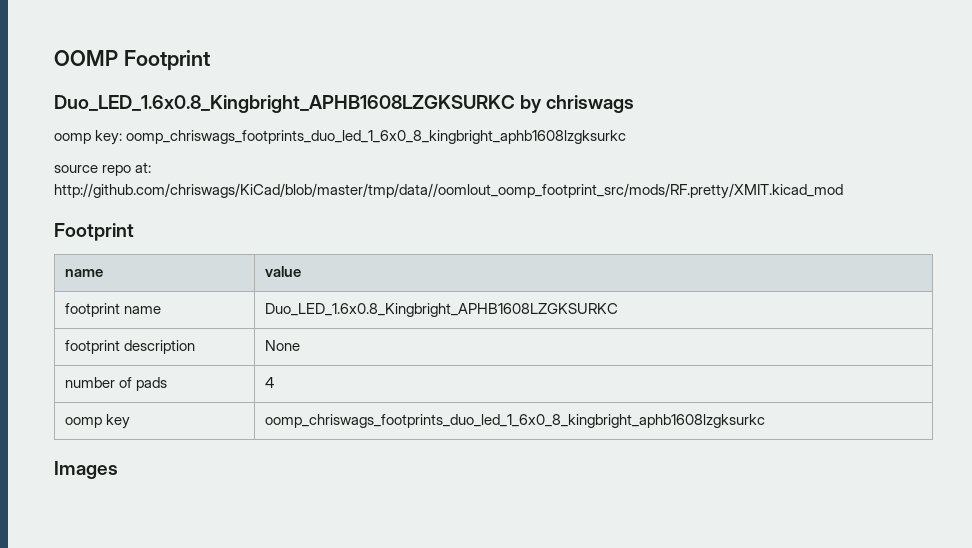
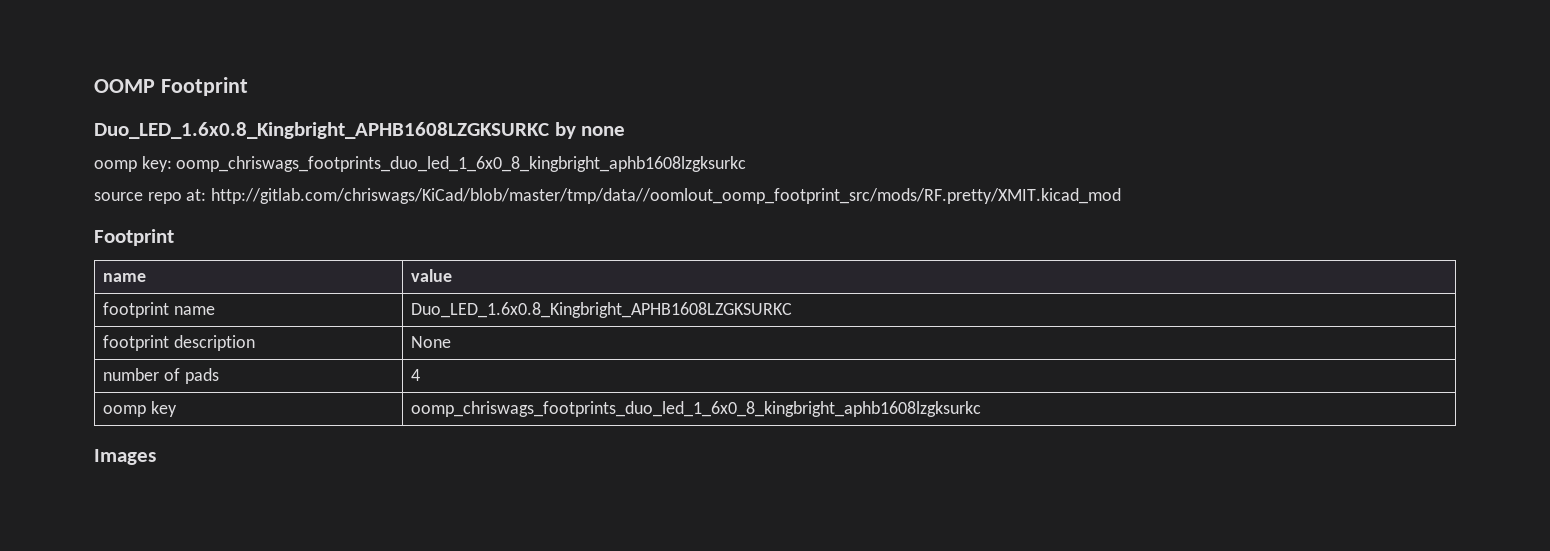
[520,95,635,113] by chriswags -> [554,122,626,139] by none
[54,183,843,199] http://github.com/chriswags/KiCad/blob/master/tmp/data//oomlout_oomp_footprint_src/mods/RF.pretty/XMIT.kicad_mod -> [211,188,1122,204] http://gitlab.com/chriswags/KiCad/blob/master/tmp/data//oomlout_oomp_footprint_src/mods/RF.pretty/XMIT.kicad_mod

